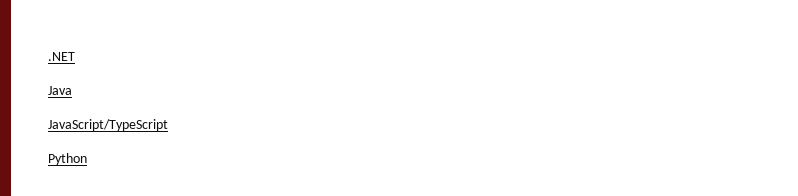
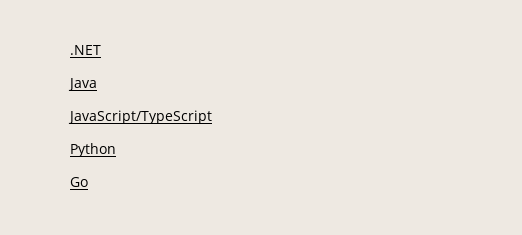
(87, 159) none -> [70,177,88,187] // Go

